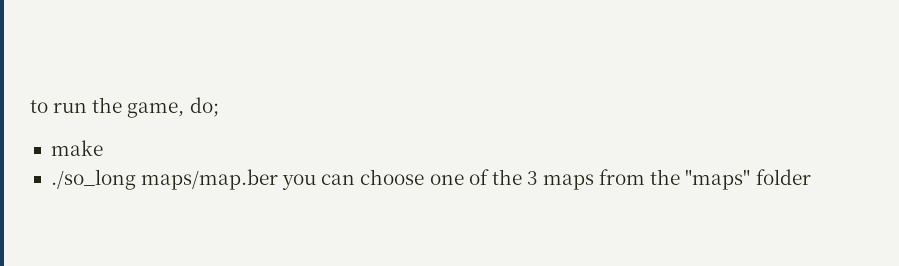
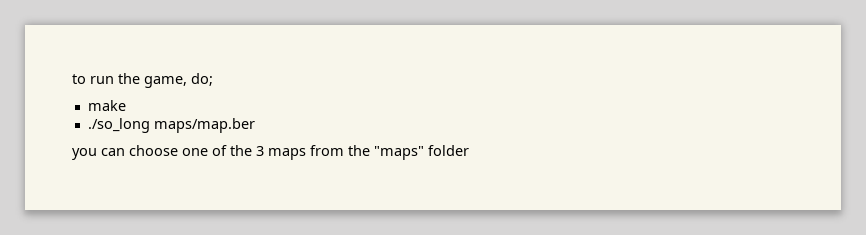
(279, 179) none -> (255, 125) //

